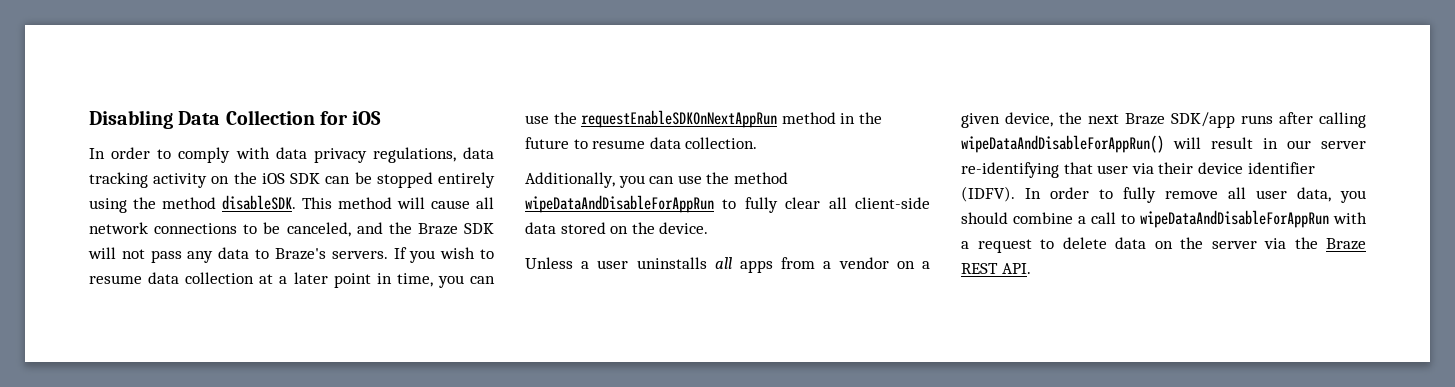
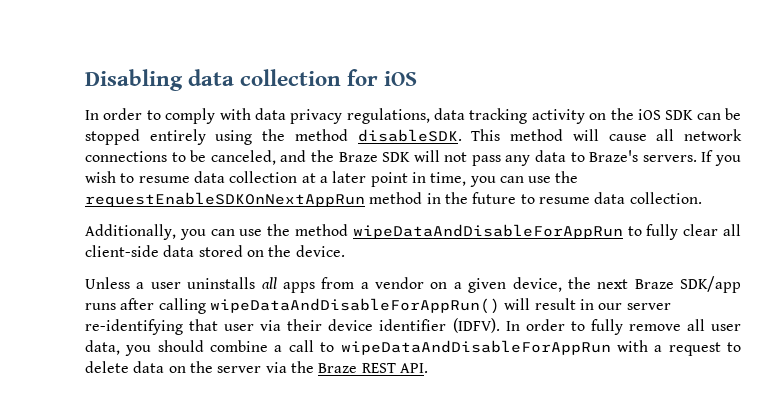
[178,110,315,125] Data Collection -> [188,69,342,86] data collection

